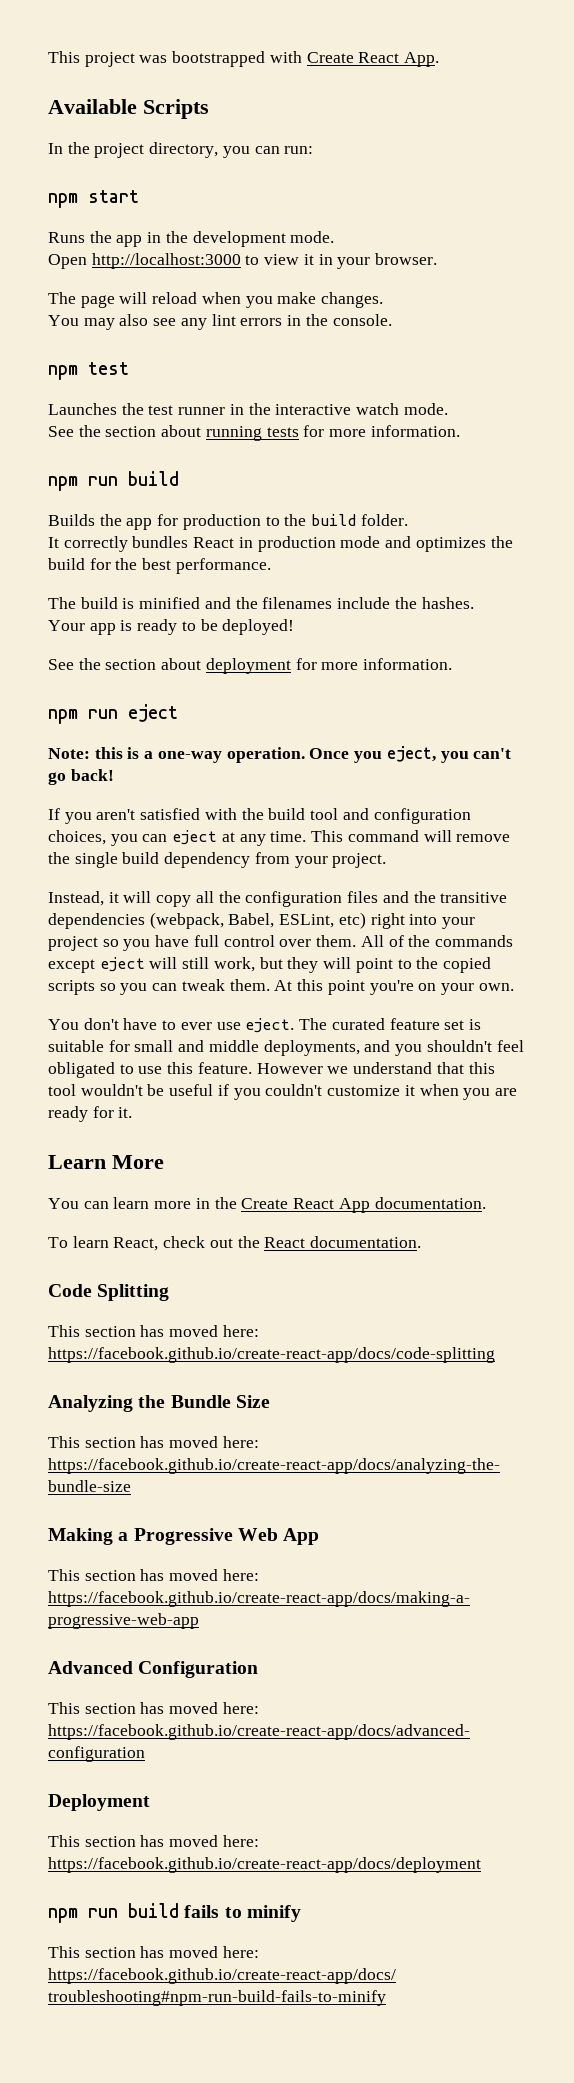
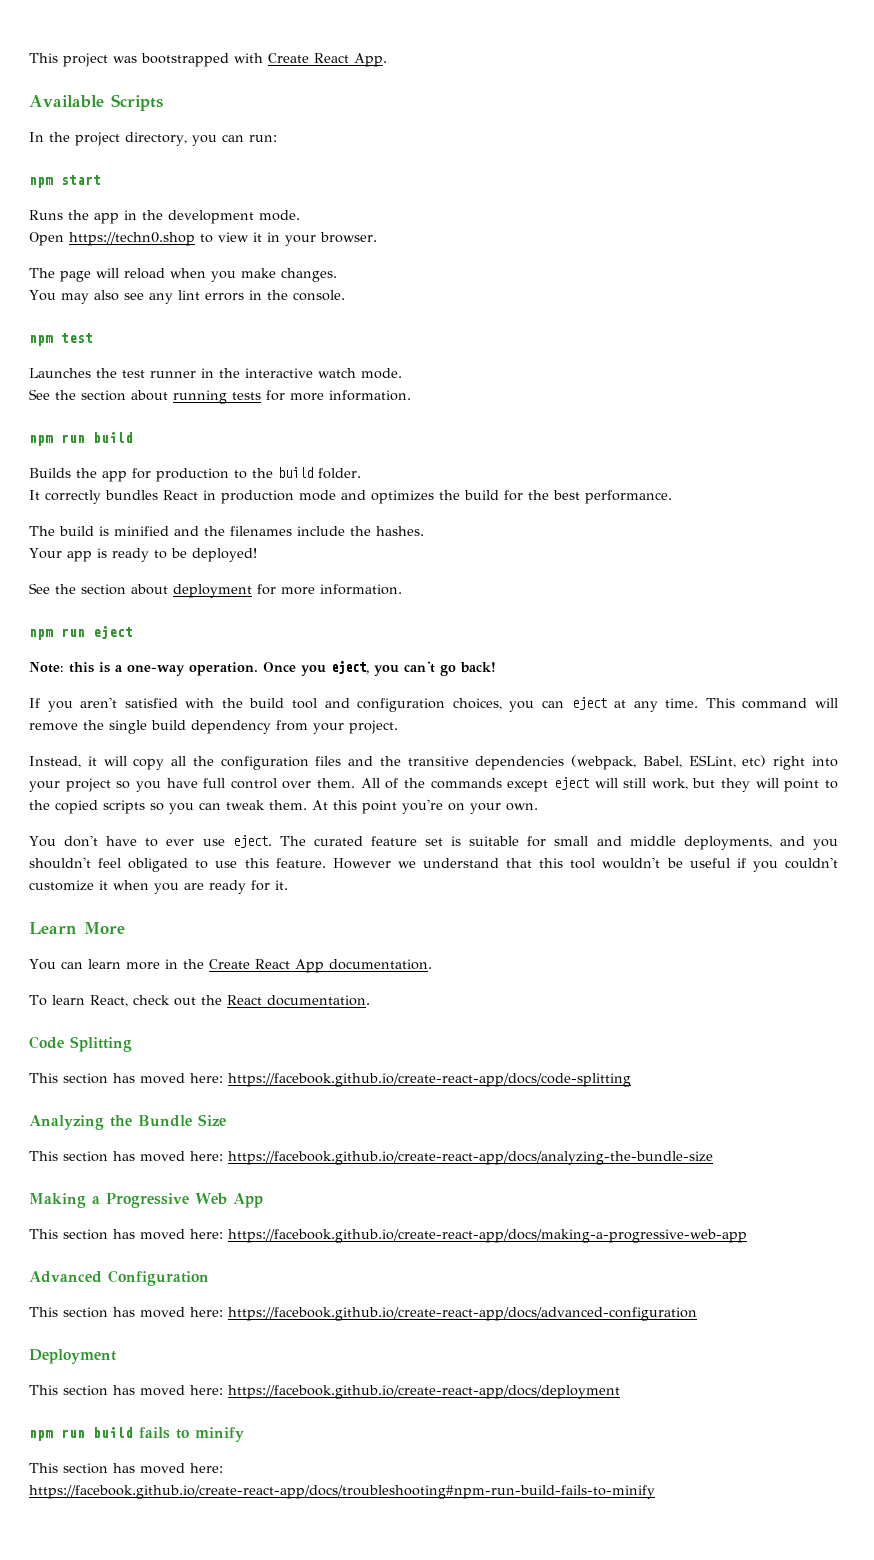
[91,253,241,269] http://localhost:3000 -> [69,232,195,246] https://techn0.shop

